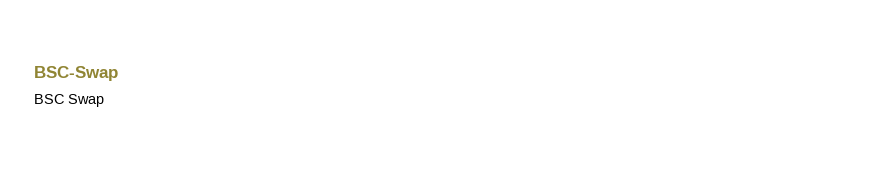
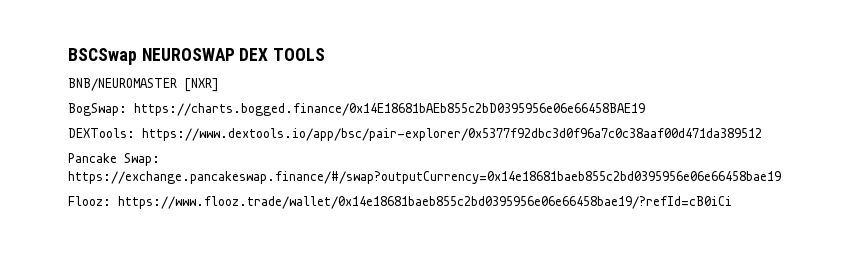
[34,66,118,81] [34,94,104,107] BSC-Swap // BSC Swap -> [68,48,326,65] [68,78,219,92] [68,103,645,116] [68,128,762,141] [68,153,160,166] [68,171,781,184] [68,196,732,209] BSCSwap NEUROSWAP DEX TOOLS // BNB/NEUROMASTER [NXR] // BogSwap: https://charts.bogged.finance/0x14E18681bAEb855c2bD0395956e06e66458BAE19 // DEXTools: https://www.dextools.io/app/bsc/pair-explorer/0x5377f92dbc3d0f96a7c0c38aaf00d471da389512 // Pancake Swap: https://exchange.pancakeswap.finance/#/swap?outputCurrency=0x14e18681baeb855c2bd0395956e06e66458bae19 // Flooz: https://www.flooz.trade/wallet/0x14e18681baeb855c2bd0395956e06e66458bae19/?refId=cB0iCi

